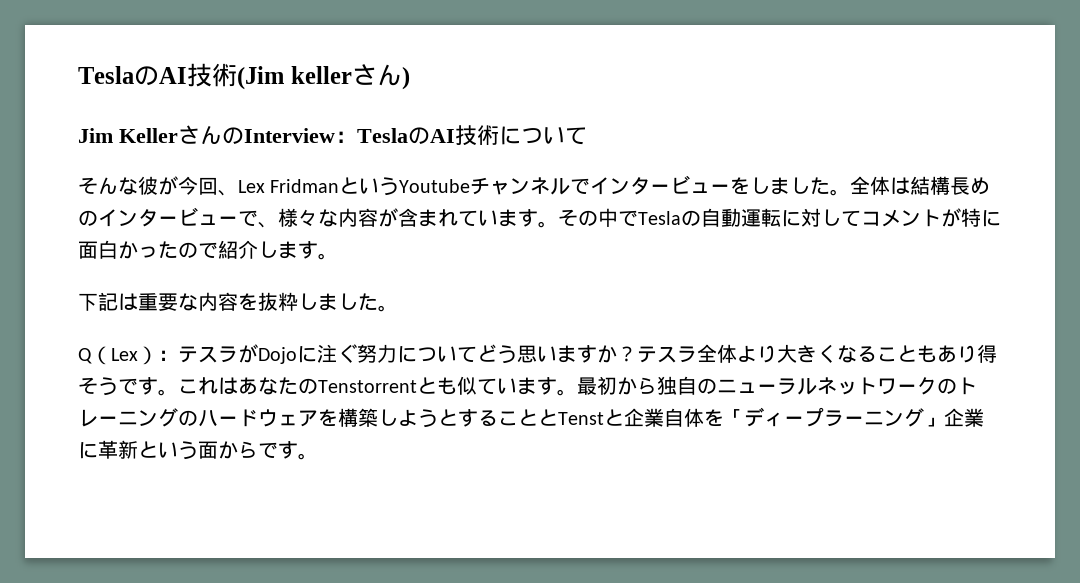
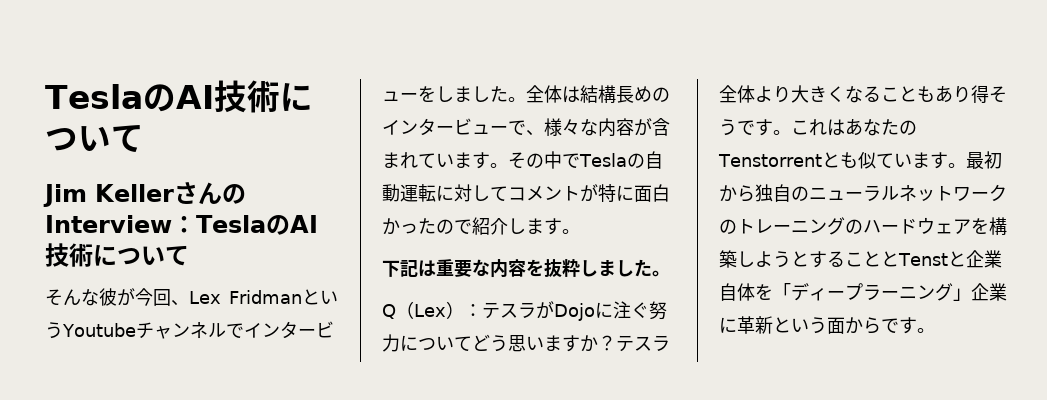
[78,63,410,90] TeslaのAI技術(Jim kellerさん) -> [45,80,313,113] [45,125,144,152] TeslaのAI技術について

